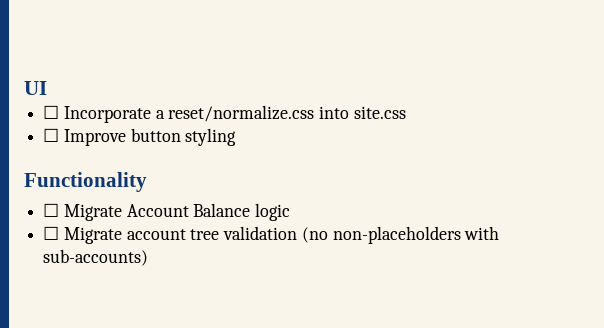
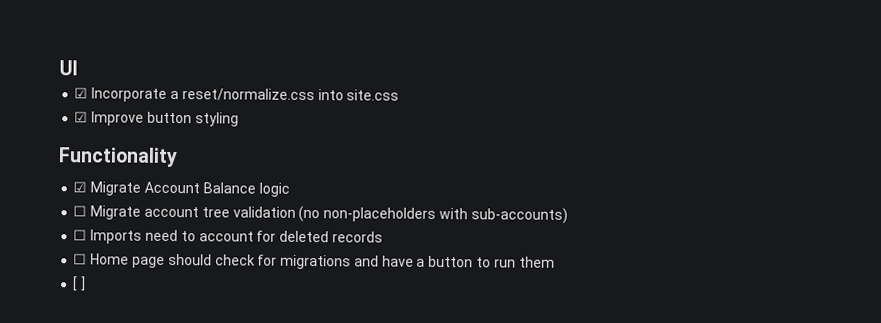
[43,105,60,119] ☐ -> [74,87,89,99] ☑
[43,128,60,142] ☐ -> [74,111,89,123] ☑
[43,203,60,217] ☐ -> [73,181,88,193] ☑
(149, 257) none -> [73,229,383,244] [73,253,555,270] [73,276,87,292] // ☐ Imports need to account for deleted records // ☐ Home page should check for migrations and have a button to run them // [ ]

